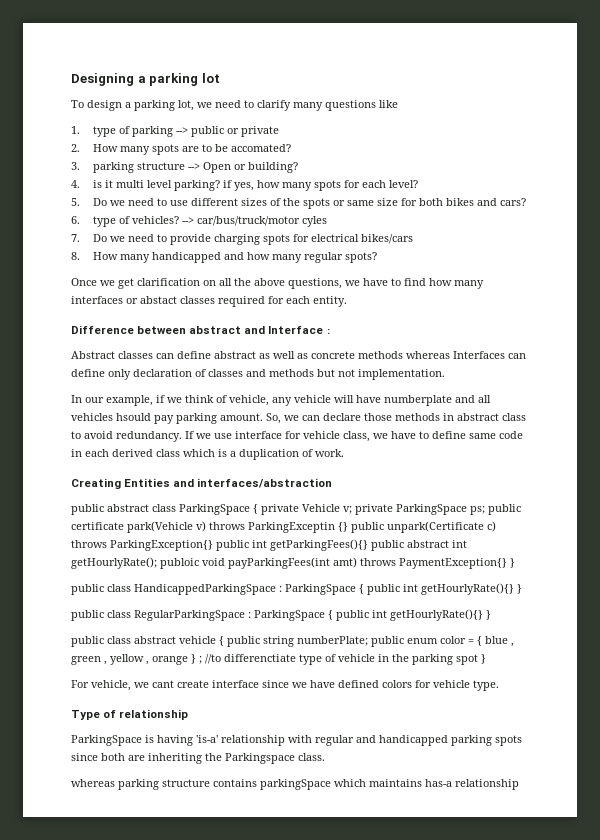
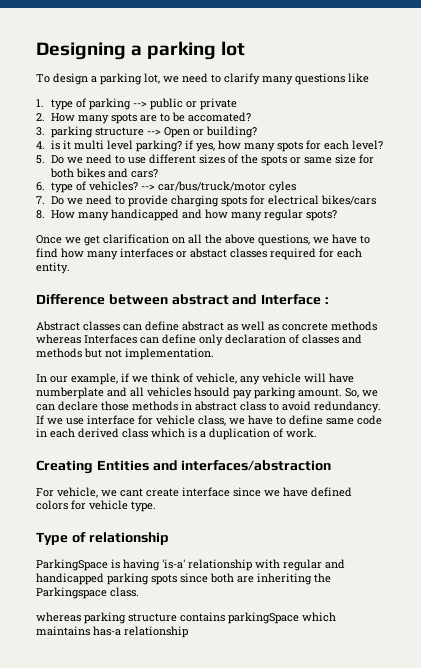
[71,504,521,515] [71,521,496,533] [71,539,467,551] [71,557,515,569] [71,583,522,595] [71,609,491,621] [71,636,514,647] [71,654,486,665] // public abstract class ParkingSpace { private Vehicle v; private ParkingSpace ps; public certificate park(Vehicle v) throws ParkingExceptin {} public unpark(Certificate c) throws ParkingException{} public int getParkingFees(){} public abstract int getHourlyRate(); publoic void payParkingFees(int amt) throws PaymentException{} } // public class HandicappedParkingSpace : ParkingSpace { public int getHourlyRate(){} } // public class RegularParkingSpace : ParkingSpace { public int getHourlyRate(){} } // public class abstract vehicle { public string numberPlate; public enum color = { blue , green , yellow , orange } ; //to differenctiate type of vehicle in the parking spot } -> (332, 465) none

